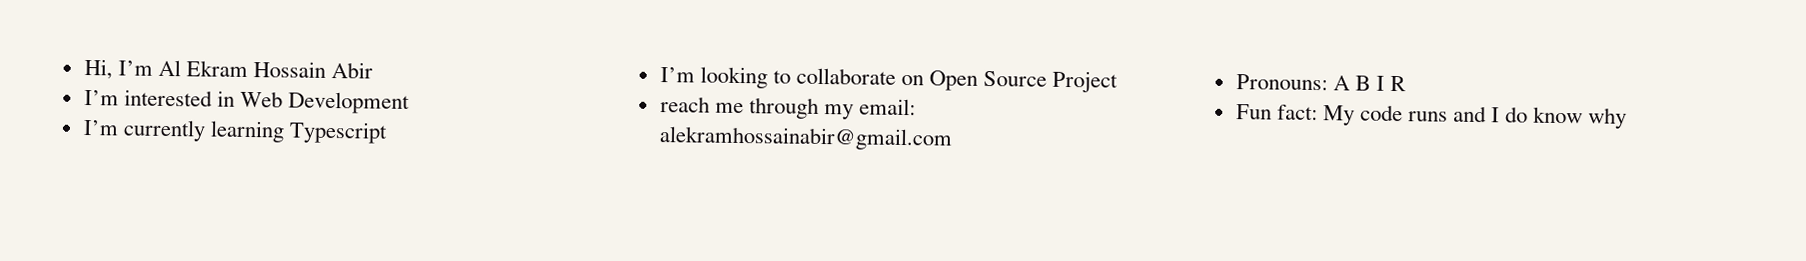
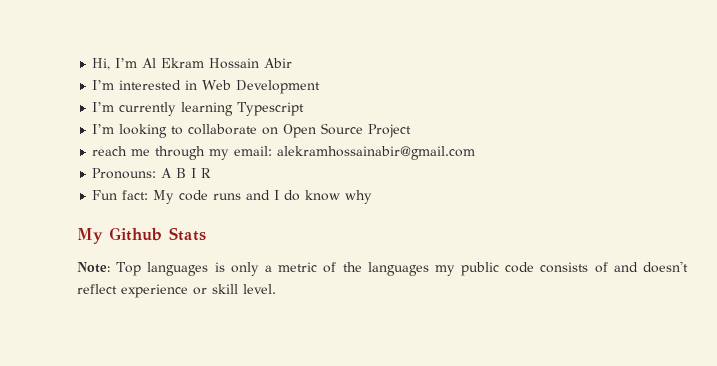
(1628, 118) none -> [77,227,206,244] [77,261,688,276] [77,284,276,298] // My Github Stats // Note: Top languages is only a metric of the languages my public code consists of and doesn't reflect experience or skill level.

